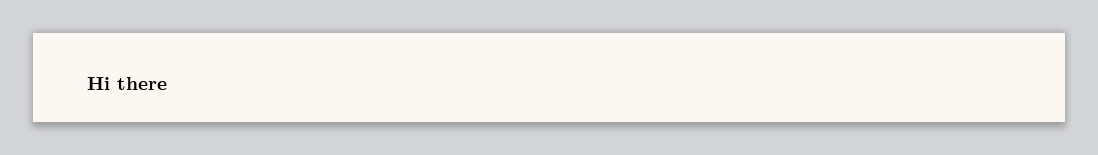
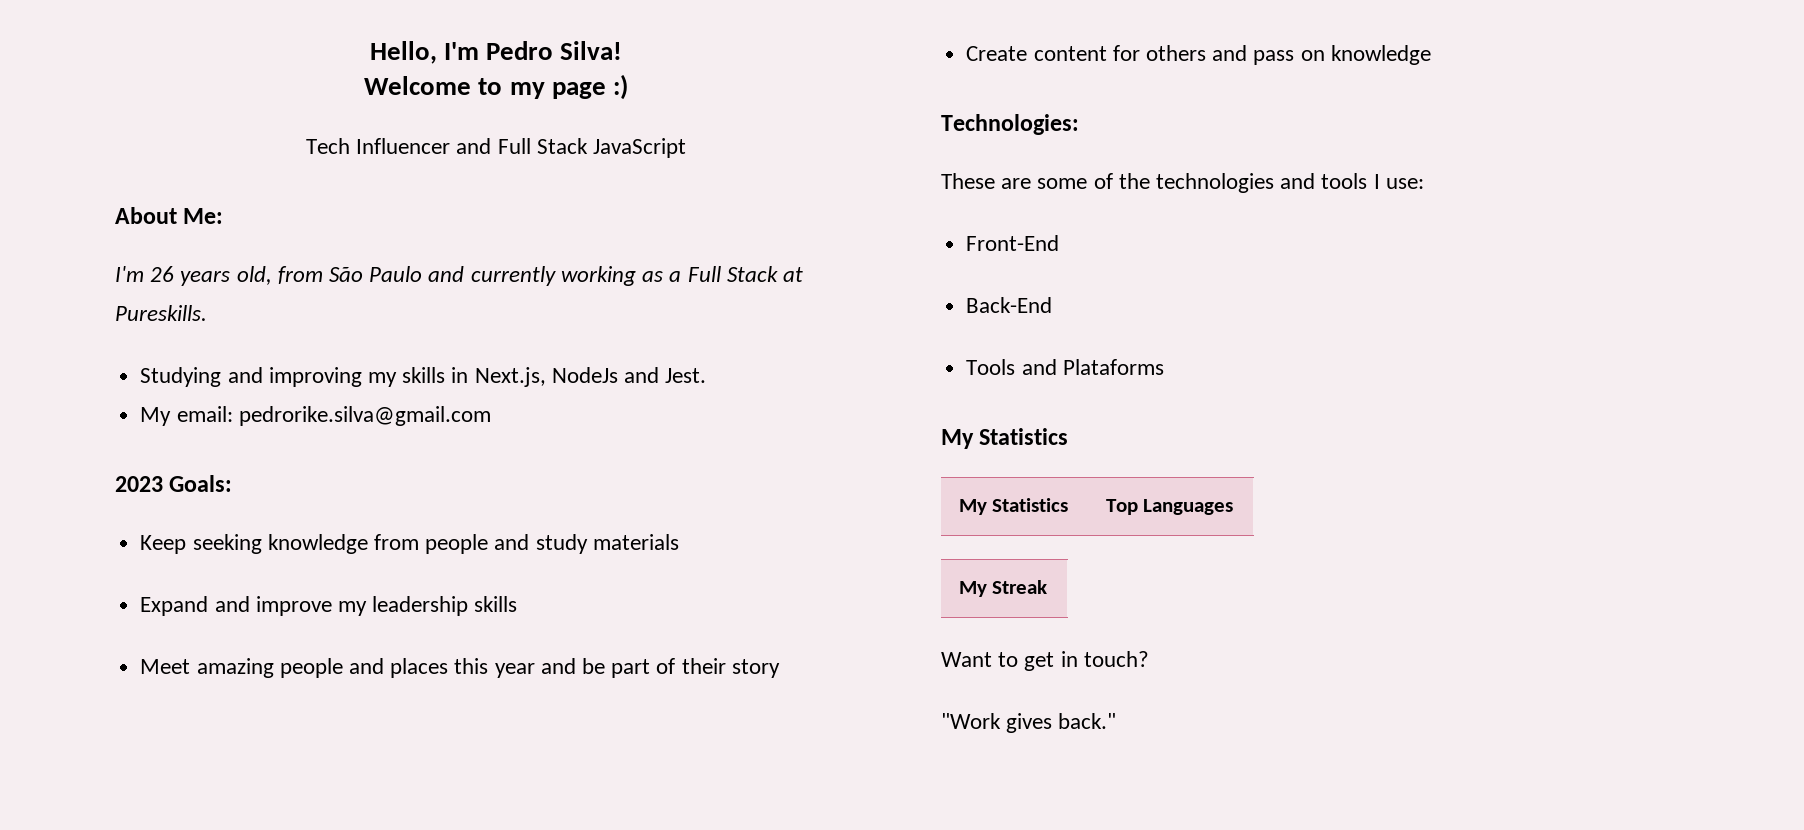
[87,77,167,90] Hi there -> [369,41,623,64] [364,74,628,100] [305,138,687,158] [115,207,224,224] [115,266,803,286] [115,305,207,321] [140,367,707,387] [140,406,491,426] [115,475,233,492] [140,534,679,554] [140,596,518,616] [140,658,780,678] [966,45,1431,65] [941,114,1079,135] [941,173,1424,193] [966,235,1060,251] [966,297,1053,313] [966,359,1164,375] [941,428,1069,449] [958,498,1069,515] [1105,499,1234,515] [958,580,1048,597] [941,651,1149,671] [941,713,1117,733] Hello, I'm Pedro Silva! // Welcome to my page :) // Tech Influencer and Full Stack JavaScript // About Me: // I'm 26 years old, from São Paulo and currently working as a Full Stack at Pureskills. // Studying and improving my skills in Next.js, NodeJs and Jest. // My email: pedrorike.silva@gmail.com // 2023 Goals: // Keep seeking knowledge from people and study materials // Expand and improve my leadership skills // Meet amazing people and places this year and be part of their story // Create content for others and pass on knowledge // Technologies: // These are some of the technologies and tools I use: // Front-End // Back-End // Tools and Plataforms // My Statistics // My Statistics | Top Languages // My Streak // Want to get in touch? // "Work gives back."

